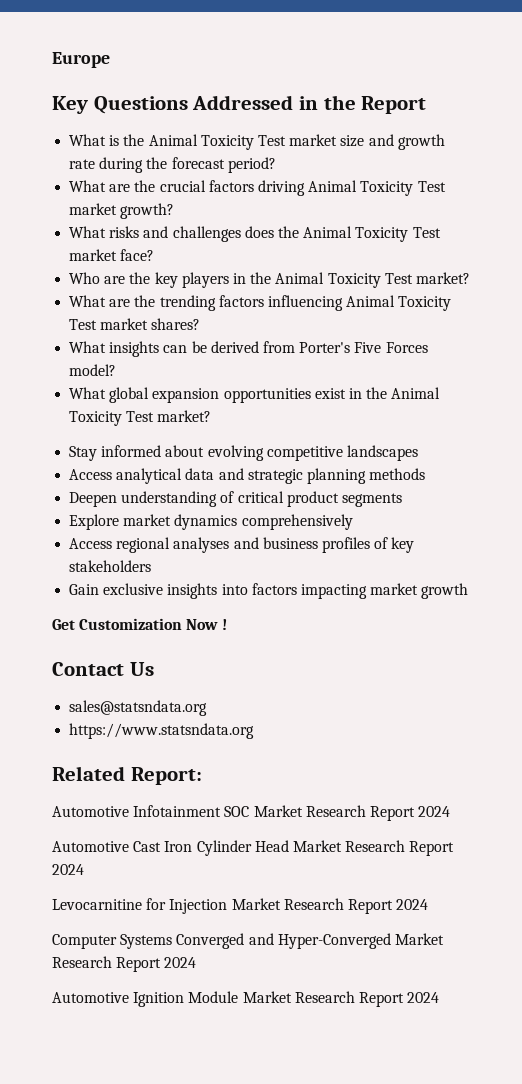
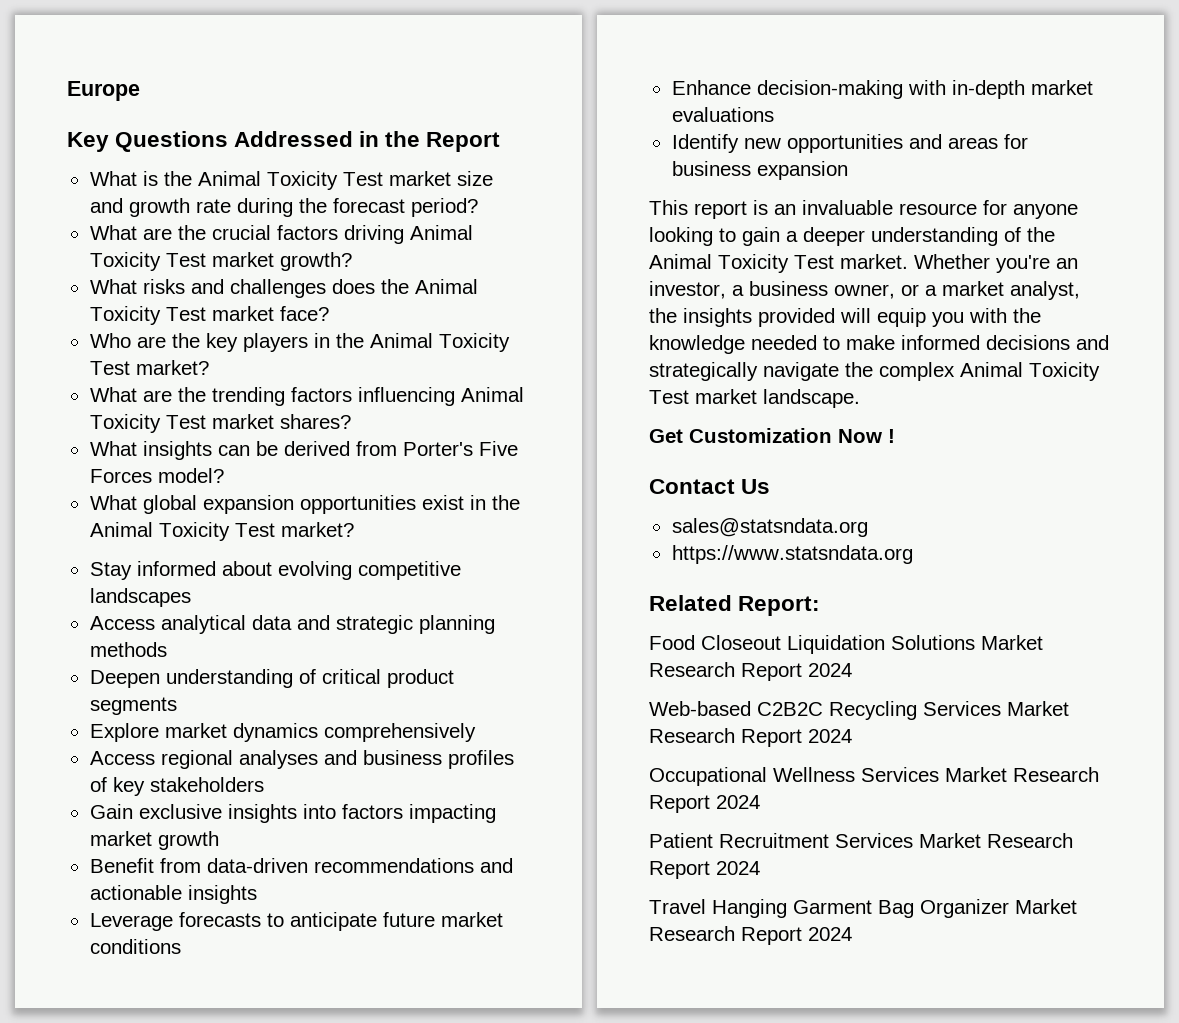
(469, 591) none -> [89,858,513,873] [89,885,257,904] [89,912,503,931] [89,939,181,954] [671,80,1093,99] [671,107,774,122] [671,134,1028,153] [671,161,848,180] [649,200,1078,219] [649,227,1055,246] [649,254,1078,273] [649,281,1080,300] [649,308,1041,327] [649,335,1109,354] [649,362,1100,381] [649,389,860,408] // Benefit from data-driven recommendations and actionable insights // Leverage forecasts to anticipate future market conditions // Enhance decision-making with in-depth market evaluations // Identify new opportunities and areas for business expansion // This report is an invaluable resource for anyone looking to gain a deeper understanding of the Animal Toxicity Test market. Whether you're an investor, a business owner, or a market analyst, the insights provided will equip you with the knowledge needed to make informed decisions and strategically navigate the complex Animal Toxicity Test market landscape.
[52,805,451,821] [52,840,455,856] [52,864,84,875] [52,898,429,914] [52,933,444,949] [52,956,197,972] [52,991,239,1007] Automotive Infotainment SOC Market Research Report 2024 // Automotive Cast Iron Cylinder Head Market Research Report 2024 // Levocarnitine for Injection Market Research Report 2024 // Computer Systems Converged and Hyper-Converged Market Research Report 2024 // Automotive Ignition Module -> [649,635,1043,654] [649,662,852,681] [649,701,1069,720] [649,728,852,747] [649,767,1099,786] [649,795,760,813] [649,833,1073,848] [649,861,760,879] [649,899,1009,918] Food Closeout Liquidation Solutions Market Research Report 2024 // Web-based C2B2C Recycling Services Market Research Report 2024 // Occupational Wellness Services Market Research Report 2024 // Patient Recruitment Services Market Research Report 2024 // Travel Hanging Garment Bag Organizer

